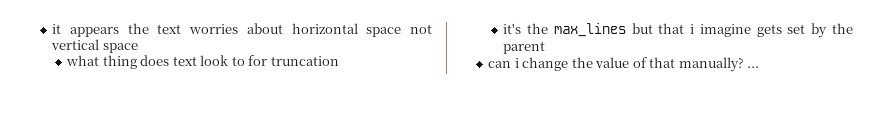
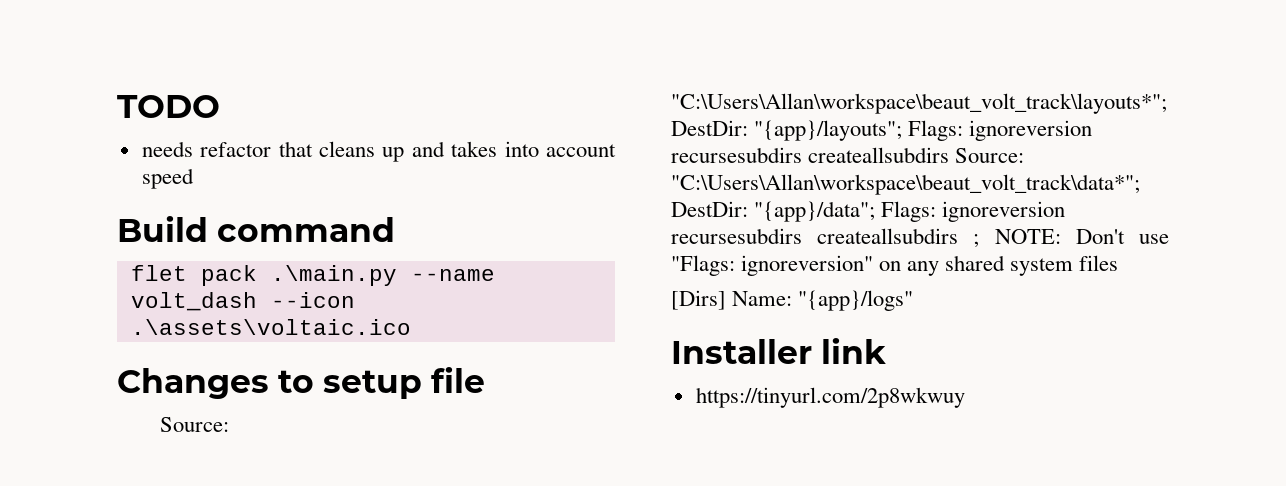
[52,23,432,37] [51,39,138,53] [66,55,339,69] [503,23,853,38] [503,41,546,54] [488,57,760,72] it appears the text worries about horizontal space not vertical space // what thing does text look to for truncation // it's the max_lines but that i imagine gets set by the parent // can i change the value of that manually? ... -> [117,95,220,118] [141,141,616,162] [141,168,194,189] [117,216,395,242] [130,265,495,286] [130,292,355,311] [130,319,411,335] [117,367,485,399] [160,417,230,432] [671,93,1167,114] [671,120,1093,141] [671,147,1025,163] [671,174,1140,195] [671,201,1066,222] [671,228,1169,248] [671,255,1119,276] [671,290,914,311] [671,338,886,364] [695,387,965,408] TODO // needs refactor that cleans up and takes into account speed // Build command // flet pack .\main.py --name volt_dash --icon .\assets\voltaic.ico // Changes to setup file // Source: "C:\Users\Allan\workspace\beaut_volt_track\layouts*"; DestDir: "{app}/layouts"; Flags: ignoreversion recursesubdirs createallsubdirs Source: "C:\Users\Allan\workspace\beaut_volt_track\data*"; DestDir: "{app}/data"; Flags: ignoreversion recursesubdirs createallsubdirs ; NOTE: Don't use "Flags: ignoreversion" on any shared system files // [Dirs] Name: "{app}/logs" // Installer link // https://tinyurl.com/2p8wkwuy

